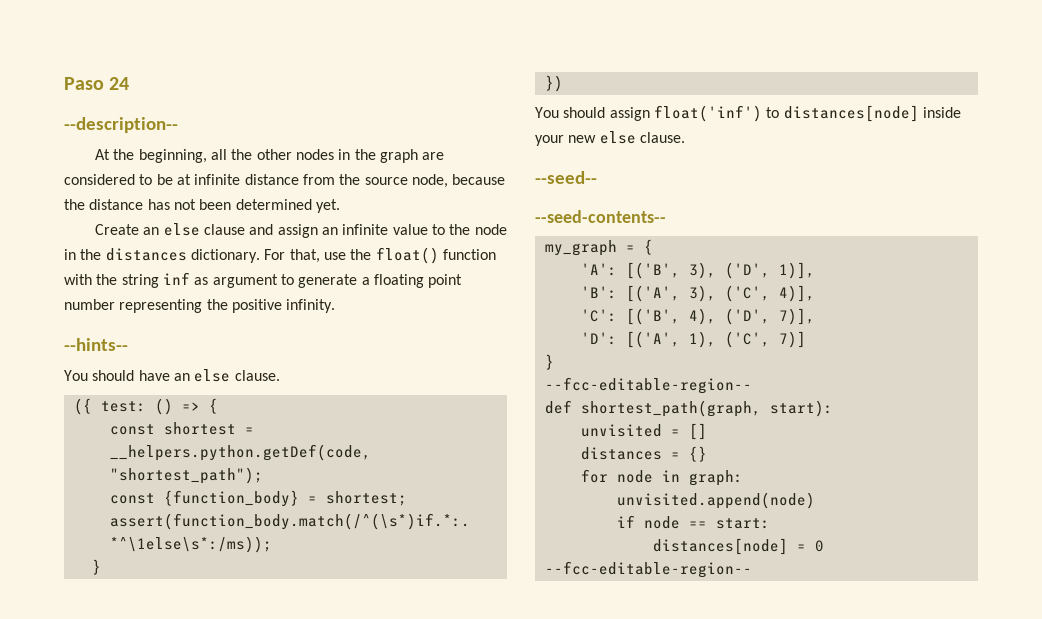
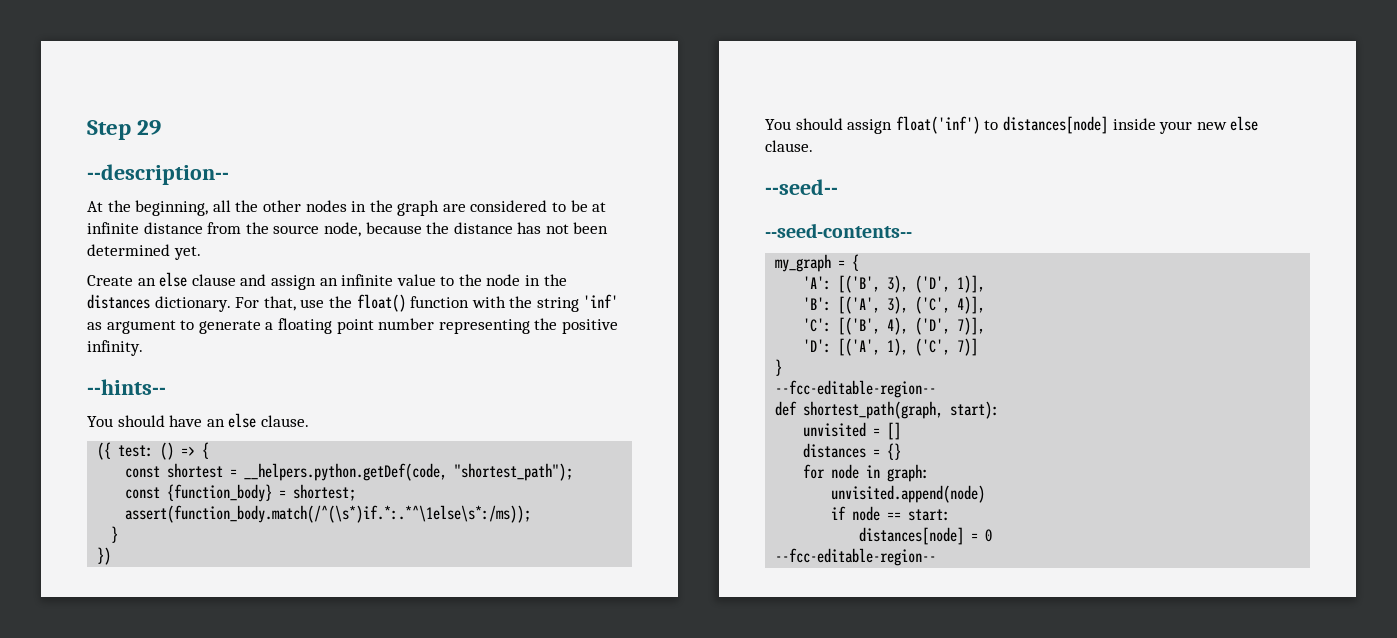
[64,77,130,90] Paso 24 -> [87,120,162,140] Step 29
[162,272,190,285] inf -> [583,294,619,308] 'inf'

